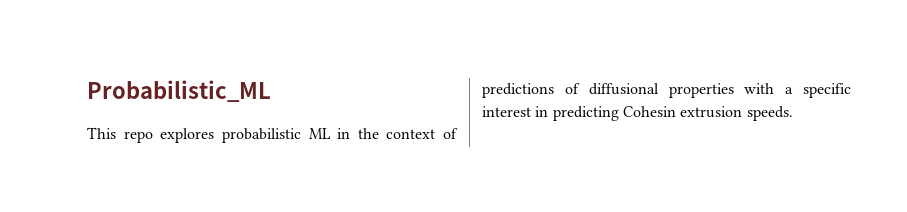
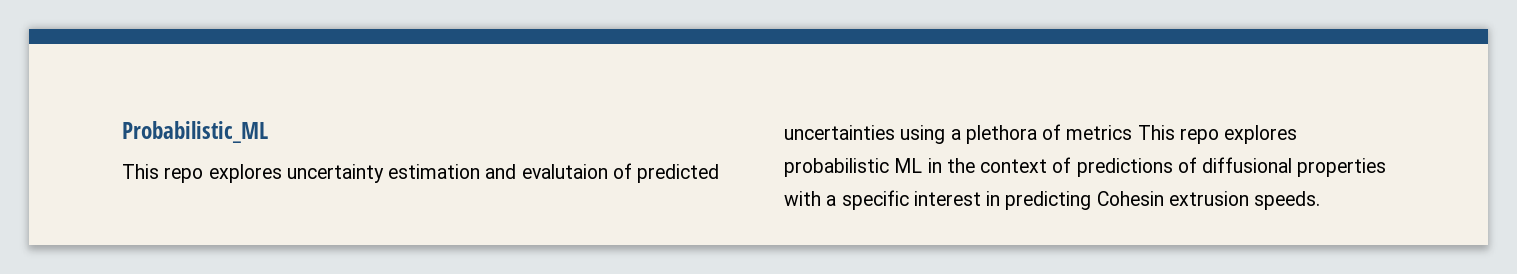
(215, 135) none -> [286,163,720,183] [784,124,1298,144] uncertainty estimation and evalutaion of predicted uncertainties using a plethora of metrics This repo explores

